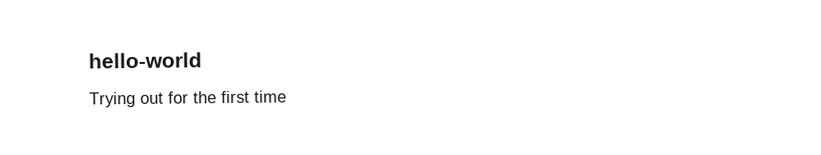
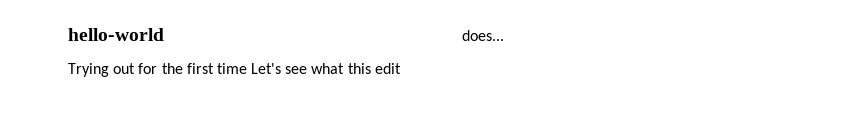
(287, 96) none -> [251,63,401,74] [462,30,504,41] Let's see what this edit does...

